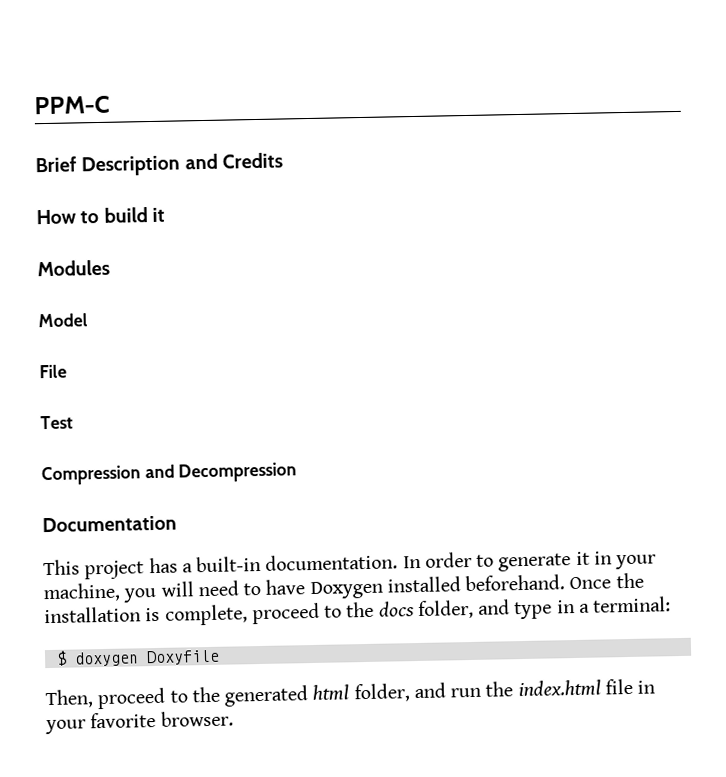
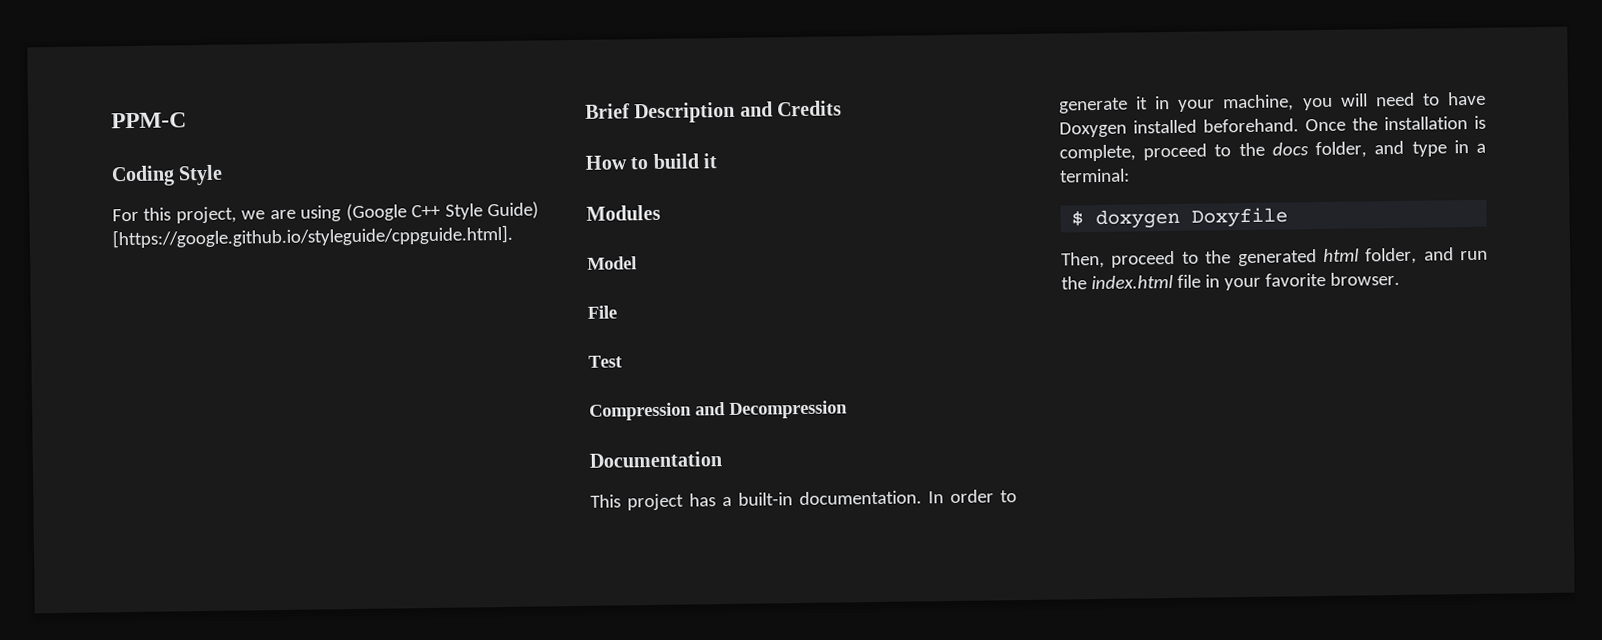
(110, 105) none -> [111,164,224,187] [112,201,540,224] [112,224,513,249] // Coding Style // For this project, we are using (Google C++ Style Guide) [https://google.github.io/styleguide/cppguide.html].

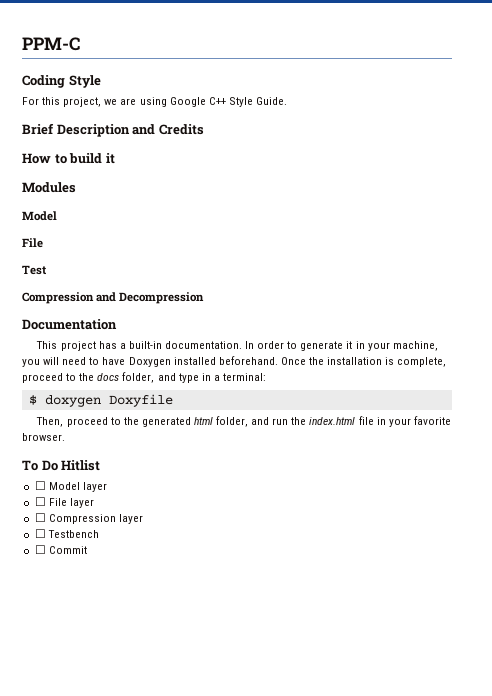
[345,203,407,222] (Google -> [169,97,206,107] Google
[487,201,540,220] [112,224,513,249] Guide) [https://google.github.io/styleguide/cppguide.html]. -> [255,97,287,105] Guide.
(1400, 278) none -> [22,460,101,471] [34,481,107,492] [34,497,94,508] [34,513,143,524] [34,529,99,538] [34,545,87,554] // To Do Hitlist // ☐ Model layer // ☐ File layer // ☐ Compression layer // ☐ Testbench // ☐ Commit

